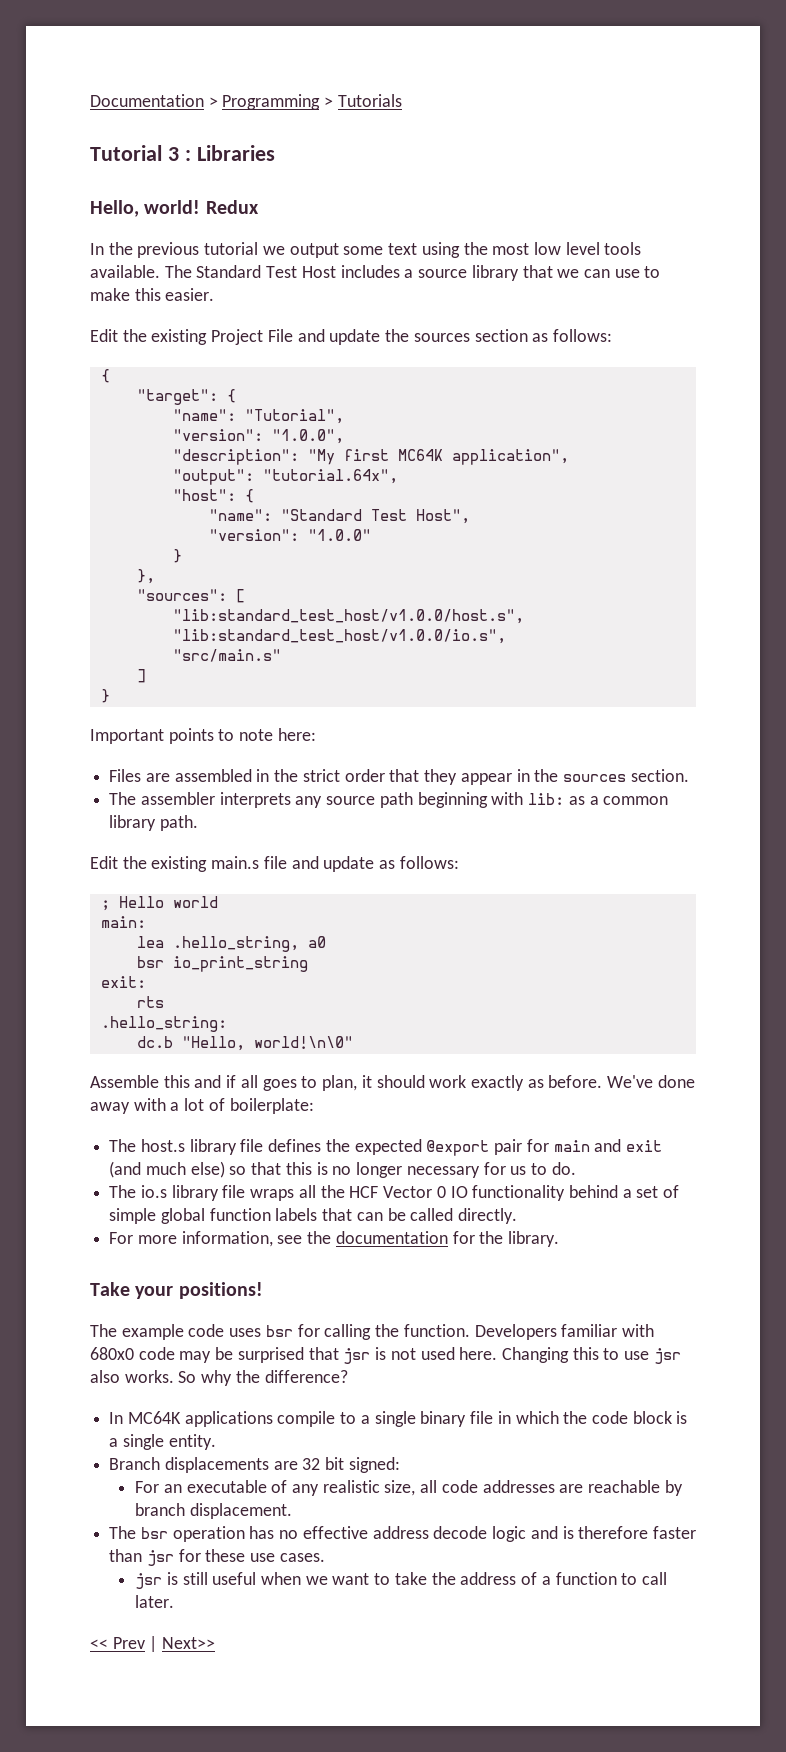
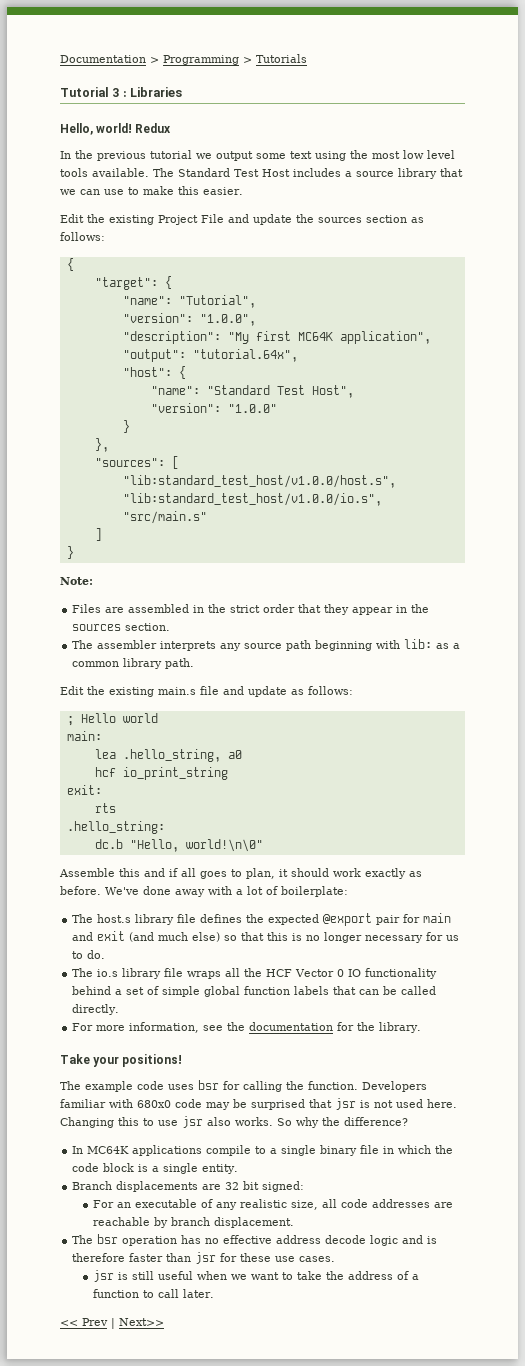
[90,728,316,744] Important points to note here: -> [60,577,93,585] Note:
[136,956,164,968] bsr -> [94,767,116,777] hcf

